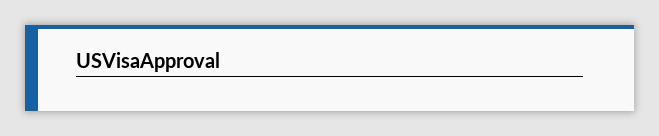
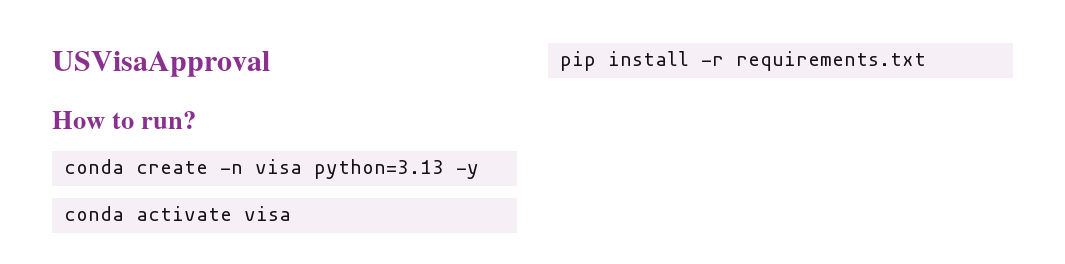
(220, 62) none -> [52,111,197,129] [63,159,479,179] [63,206,291,221] [559,51,926,71] // How to run? // conda create -n visa python=3.13 -y // conda activate visa // pip install -r requirements.txt

